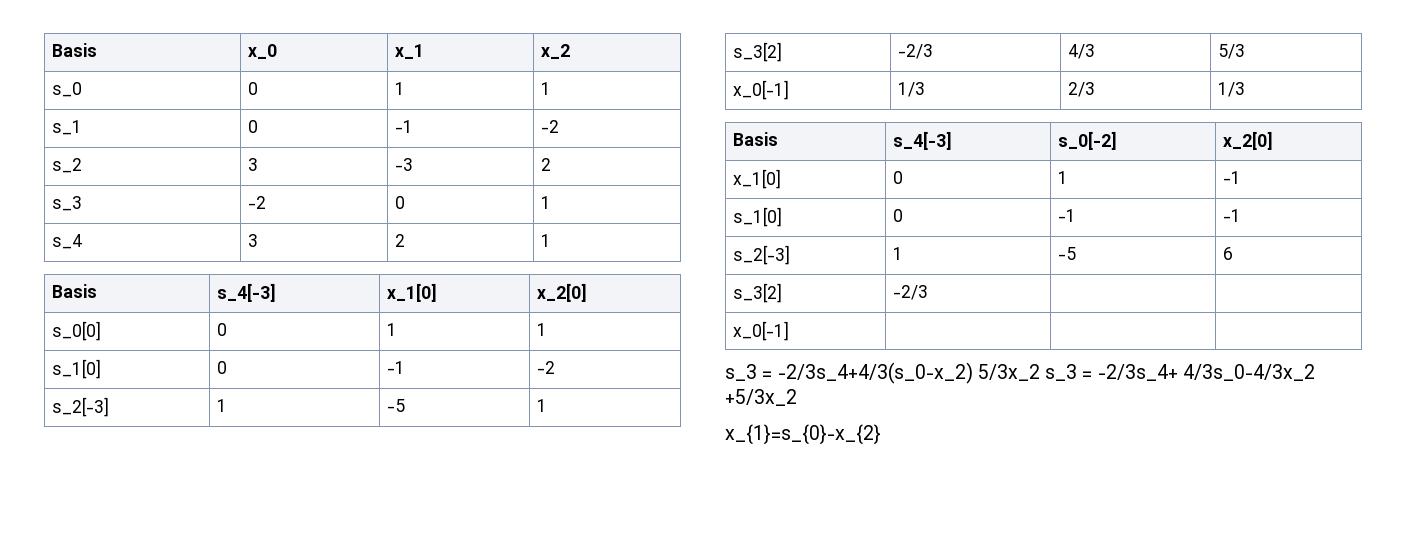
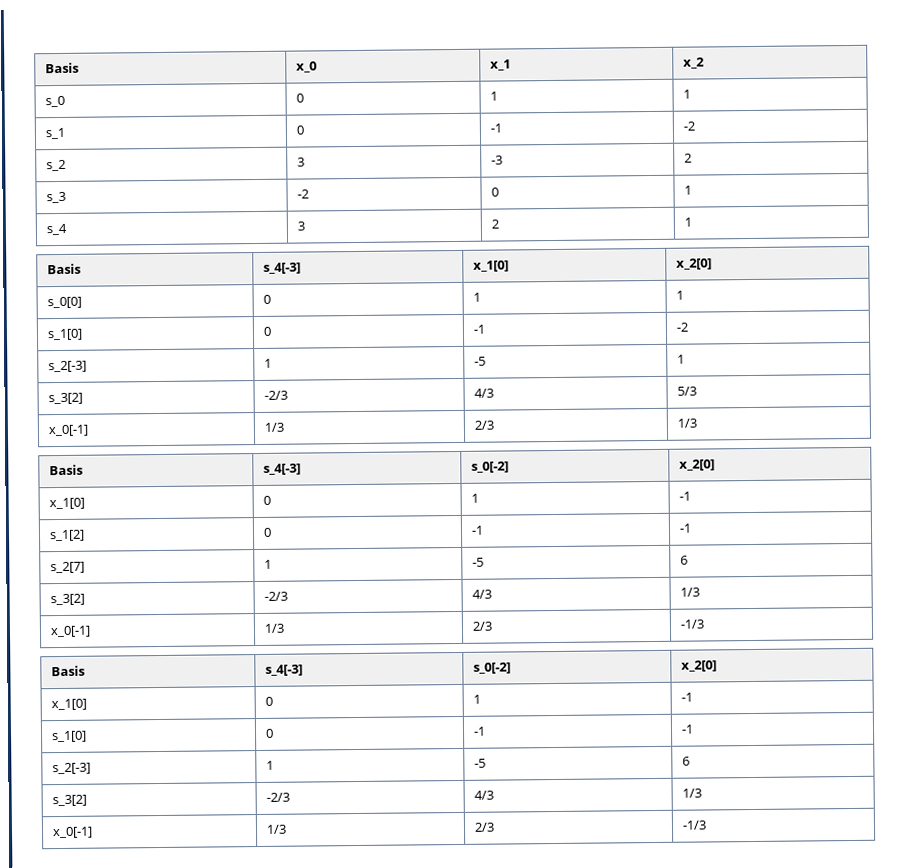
(1242, 177) none -> [49,529,86,542] [263,527,273,537] [471,525,485,535] [679,523,693,533] [50,561,86,574] [264,559,273,569] [472,557,485,567] [680,555,689,565] [50,593,86,606] [264,591,289,601] [472,589,493,599] [680,587,701,597] [50,625,92,638] [264,623,286,633] [472,621,493,631] [680,619,705,629] [51,665,86,677] [265,664,304,676] [473,662,512,674] [681,660,718,672] [51,698,88,711] [265,696,274,706] [473,694,482,704] [681,692,694,702] // s_1[2] | 0 | -1 | -1 // s_2[7] | 1 | -5 | 6 // s_3[2] | -2/3 | 4/3 | 1/3 // x_0[-1] | 1/3 | 2/3 | -1/3 // Basis | s_4[-3] | s_0[-2] | x_2[0] // x_1[0] | 0 | 1 | -1
[733,321,790,341] [725,362,1315,384] [725,389,797,406] [725,424,881,445] | // x_0[-1] | | | // s_3 = -2/3s_4+4/3(s_0-x_2) 5/3x_2 s_3 = -2/3s_4+ 4/3s_0-4/3x_2 +5/3x_2 // x_{1}=s_{0}-x_{2} -> [474,790,495,800] [682,788,703,798] [52,826,94,839] [266,824,288,834] [474,822,496,832] [682,820,708,830] 4/3 | 1/3 // x_0[-1] | 1/3 | 2/3 | -1/3

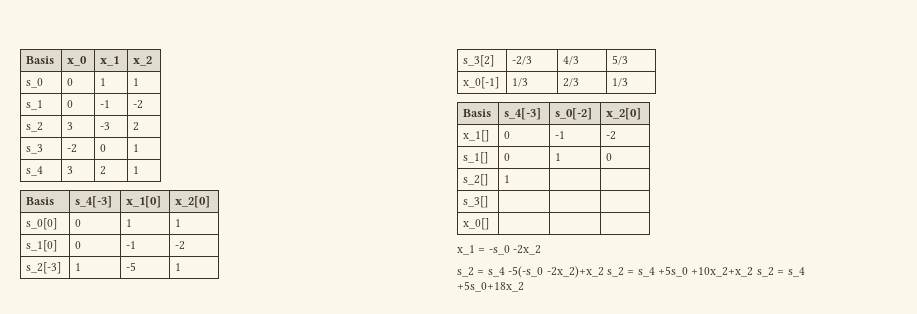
[49,497,86,510] [263,495,272,505] [471,493,480,503] [679,491,692,501] [49,529,86,542] [263,527,273,537] [471,525,485,535] [679,523,693,533] [50,561,86,574] [264,559,273,569] [472,557,485,567] [680,555,689,565] [50,593,86,606] [264,591,289,601] [472,589,493,599] [680,587,701,597] [50,625,92,638] [264,623,286,633] [472,621,493,631] [680,619,705,629] [51,665,86,677] [265,664,304,676] [473,662,512,674] [681,660,718,672] [51,698,88,711] [265,696,274,706] [473,694,482,704] [681,692,694,702] [51,730,88,743] [265,728,275,738] [473,726,487,736] [681,724,695,734] [52,762,92,775] [266,760,275,770] [474,758,487,768] [682,756,691,766] [52,794,88,807] [266,792,291,802] [474,790,495,800] [682,788,703,798] [52,826,94,839] [266,824,288,834] [474,822,496,832] [682,820,708,830] x_1[0] | 0 | 1 | -1 // s_1[2] | 0 | -1 | -1 // s_2[7] | 1 | -5 | 6 // s_3[2] | -2/3 | 4/3 | 1/3 // x_0[-1] | 1/3 | 2/3 | -1/3 // Basis | s_4[-3] | s_0[-2] | x_2[0] // x_1[0] | 0 | 1 | -1 // s_1[0] | 0 | -1 | -1 // s_2[-3] | 1 | -5 | 6 // s_3[2] | -2/3 | 4/3 | 1/3 // x_0[-1] | 1/3 | 2/3 | -1/3 -> [463,130,490,142] [504,131,511,139] [555,131,566,139] [606,131,617,140] [463,152,489,164] [504,153,511,161] [555,153,562,161] [606,153,613,161] [463,174,489,186] [504,175,511,183] [463,196,489,208] [463,218,490,230] [457,245,542,255] [457,266,805,278] [457,281,524,292] x_1[] | 0 | -1 | -2 // s_1[] | 0 | 1 | 0 // s_2[] | 1 | | // s_3[] | | | // x_0[] | | | // x_1 = -s_0 -2x_2 // s_2 = s_4 -5(-s_0 -2x_2)+x_2 s_2 = s_4 +5s_0 +10x_2+x_2 s_2 = s_4 +5s_0+18x_2

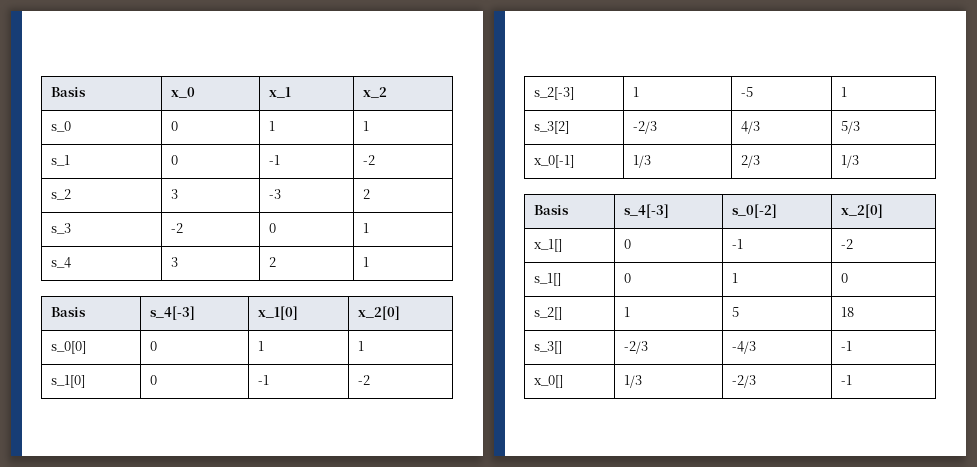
(511, 179) | -> [731,307,739,317] [840,307,854,317] 5 | 18
[463,218,490,230] [457,245,542,255] [457,266,805,278] [457,281,524,292] | | // x_0[] | | | // x_1 = -s_0 -2x_2 // s_2 = s_4 -5(-s_0 -2x_2)+x_2 s_2 = s_4 +5s_0 +10x_2+x_2 s_2 = s_4 +5s_0+18x_2 -> [623,341,648,354] [731,341,756,354] [840,341,852,351] [533,375,563,388] [623,375,642,388] [731,375,756,388] [840,375,852,385] -2/3 | -4/3 | -1 // x_0[] | 1/3 | -2/3 | -1

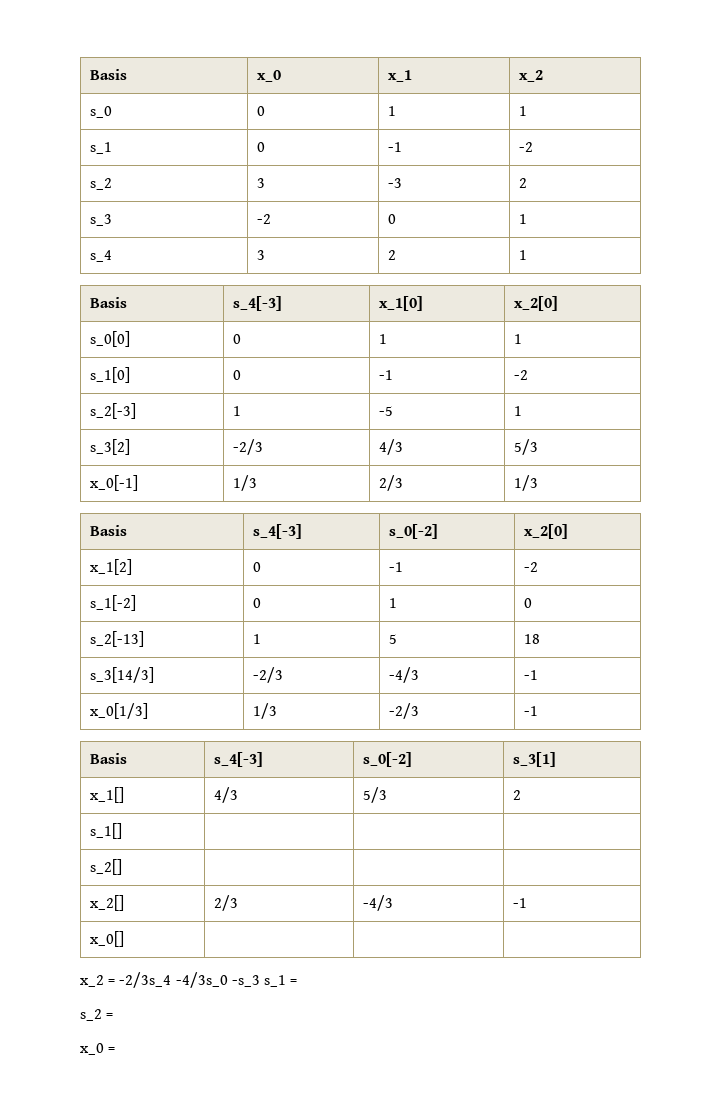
[533,239,562,252] [623,239,631,249] [731,239,743,249] [840,239,853,249] [533,273,561,286] x_1[] | 0 | -1 | -2 // s_1[] -> [90,559,133,575] [253,562,262,572] [389,562,404,572] [524,562,539,572] [90,595,137,611] x_1[2] | 0 | -1 | -2 // s_1[-2]
[533,307,562,320] s_2[] -> [90,631,145,647] s_2[-13]
[533,341,562,354] s_3[] -> [90,667,155,683] s_3[14/3]
[533,375,563,388] x_0[] -> [90,703,149,719] x_0[1/3]
(852, 380) none -> [90,753,128,764] [214,752,264,767] [363,752,413,767] [513,752,557,767] [90,787,125,803] [214,787,239,803] [363,787,388,803] [513,790,522,800] [90,823,123,839] [90,859,123,875] [90,895,125,911] [214,895,239,911] [363,895,394,911] [513,898,528,908] [90,931,125,947] [80,972,298,988] [80,1009,114,1021] [80,1043,116,1055] // Basis | s_4[-3] | s_0[-2] | s_3[1] // x_1[] | 4/3 | 5/3 | 2 // s_1[] | | | // s_2[] | | | // x_2[] | 2/3 | -4/3 | -1 // x_0[] | | | // x_2 = -2/3s_4 -4/3s_0 -s_3 s_1 = // s_2 = // x_0 =

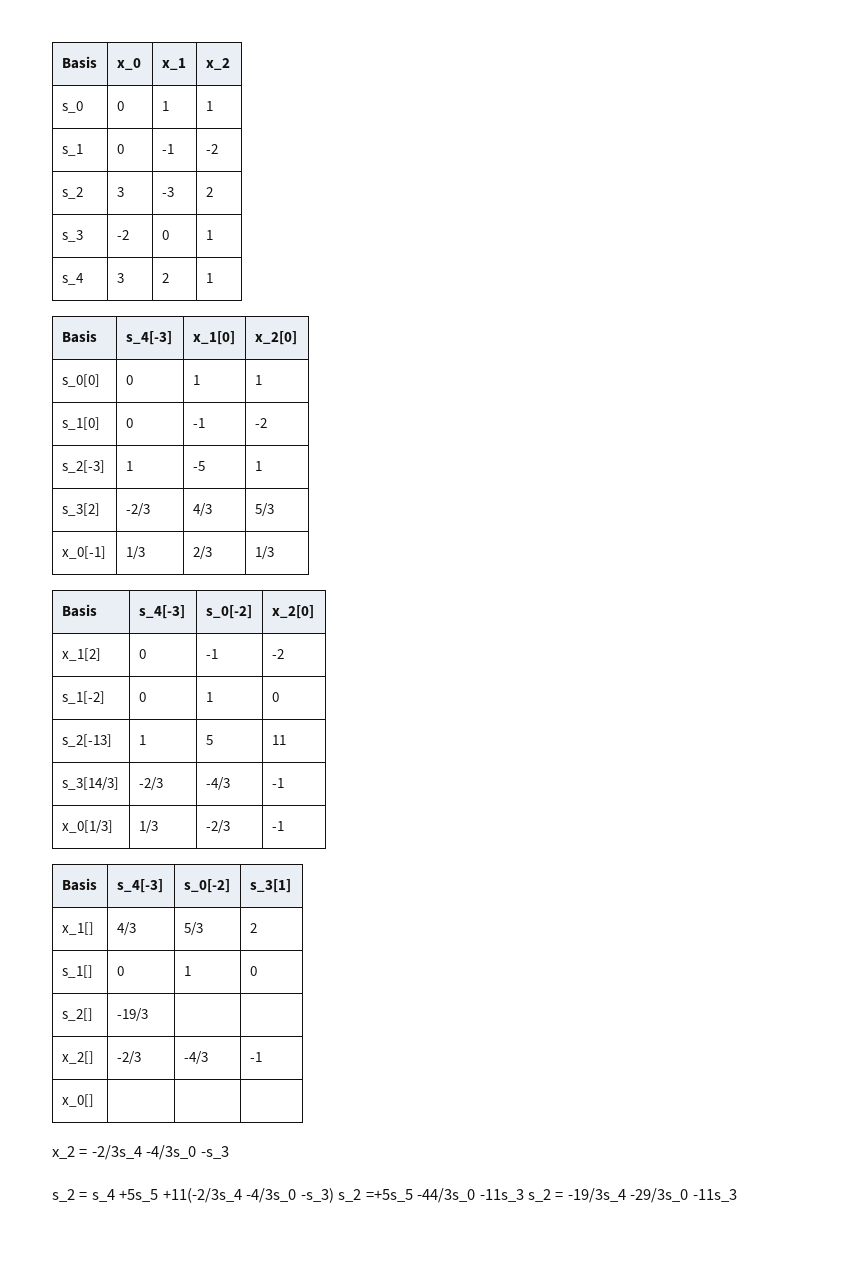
[524,634,541,644] 18 -> [271,735,286,745] 11
(123, 831) | | -> [116,966,124,976] [183,966,191,976] [249,966,257,976] 0 | 1 | 0
(123, 867) none -> [116,1008,148,1022] -19/3
[214,895,239,911] 2/3 -> [116,1051,141,1065] -2/3
[263,975,298,987] [80,1009,114,1021] [80,1043,116,1055] s_1 = // s_2 = // x_0 = -> [52,1188,737,1203] // s_2 = s_4 +5s_5 +11(-2/3s_4 -4/3s_0 -s_3) s_2 =+5s_5 -44/3s_0 -11s_3 s_2 = -19/3s_4 -29/3s_0 -11s_3

